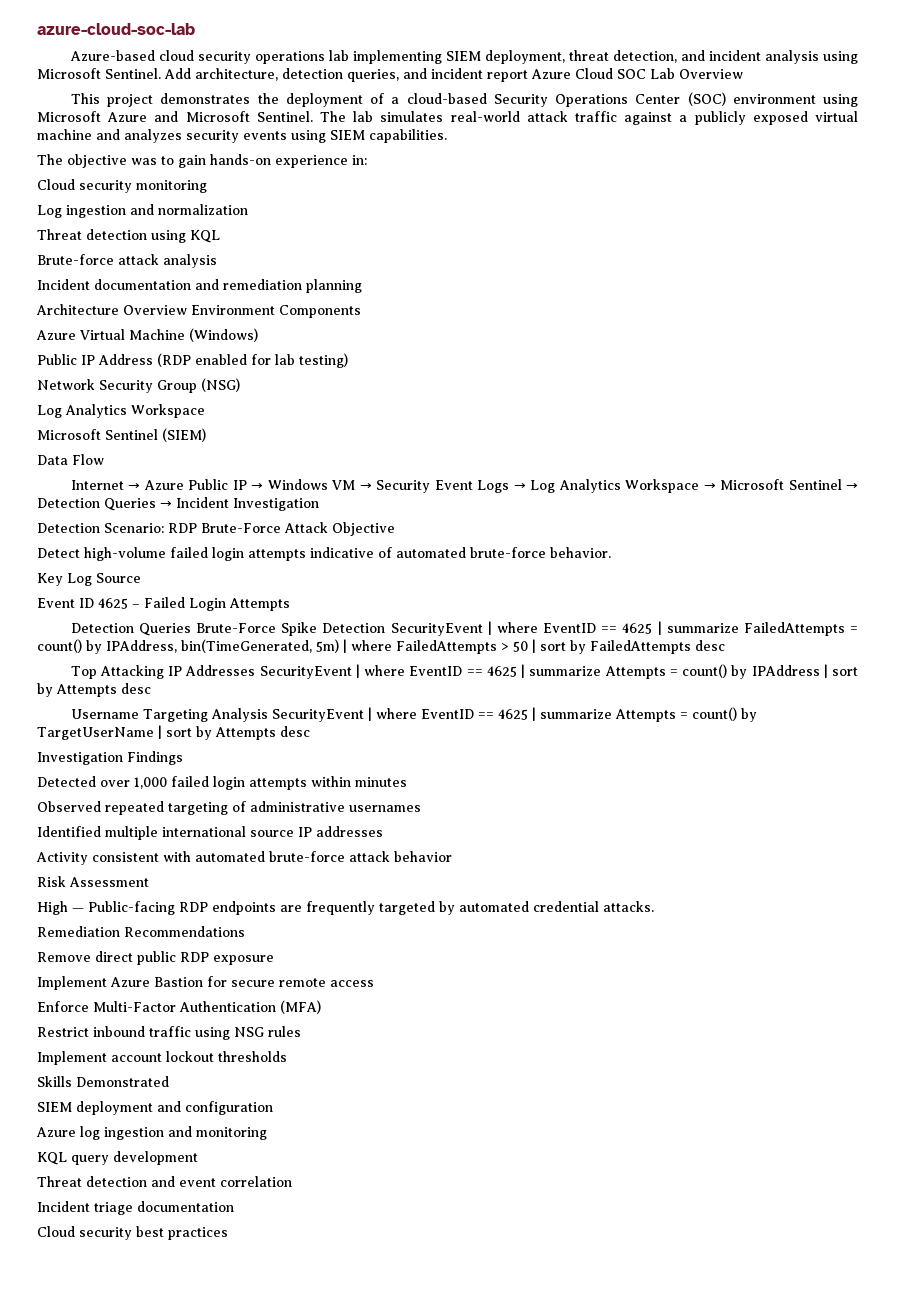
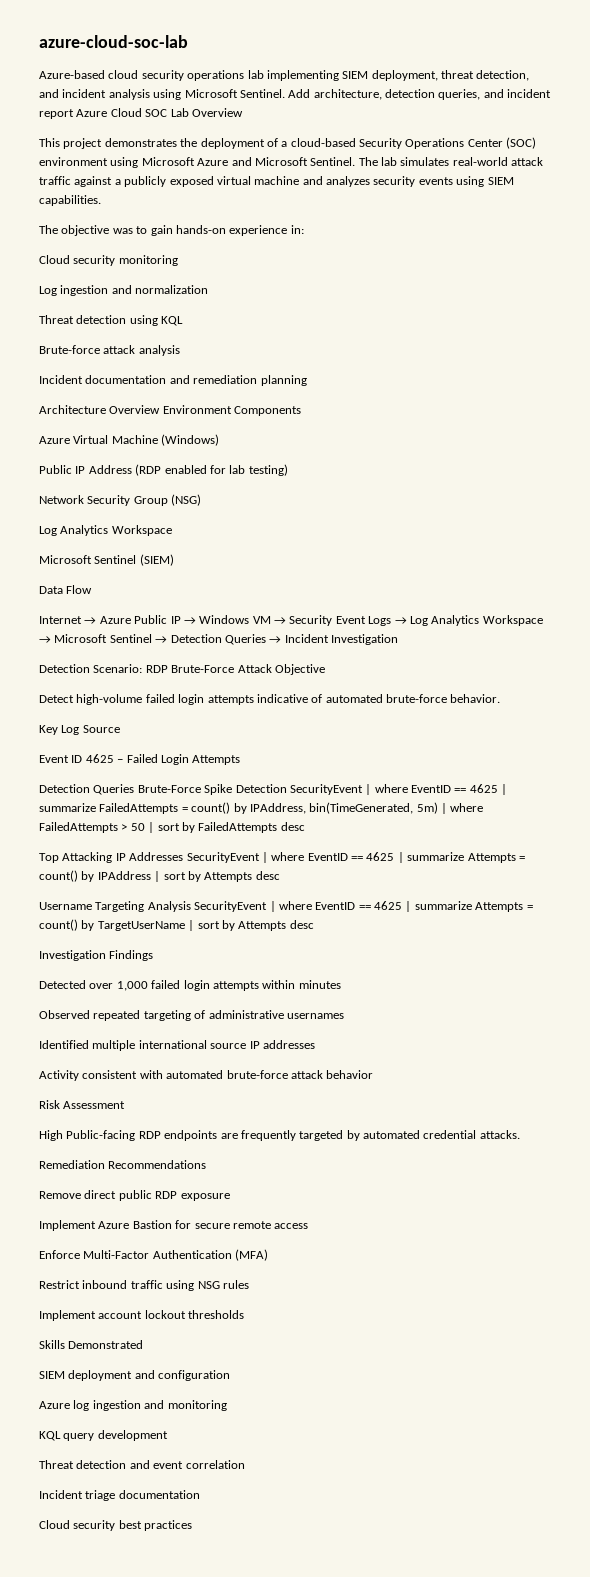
[72,908,84,912] — -> (63, 1135) none

